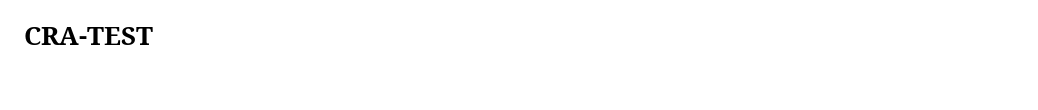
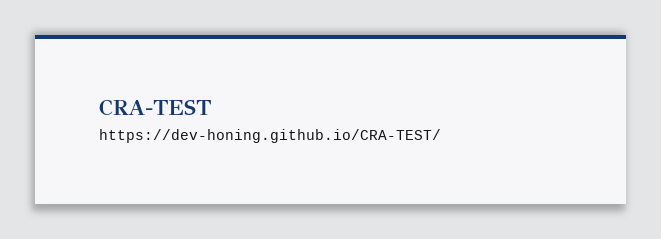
(153, 36) none -> [99,129,441,143] // https://dev-honing.github.io/CRA-TEST/

